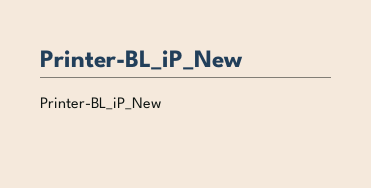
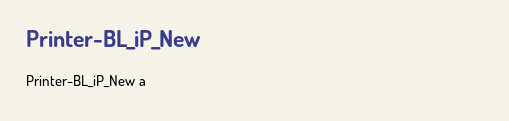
(161, 103) none -> [139,79,147,86] a

